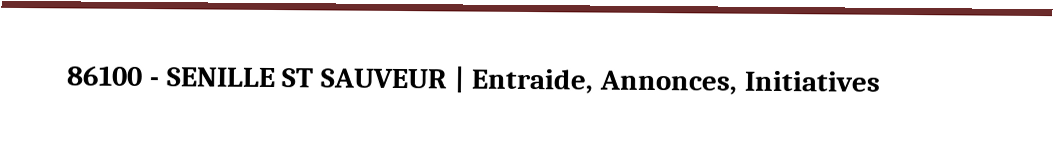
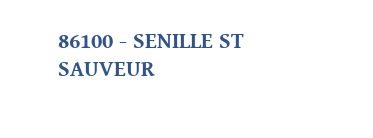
[454,66,881,95] | Entraide, Annonces, Initiatives -> (155, 69) none

